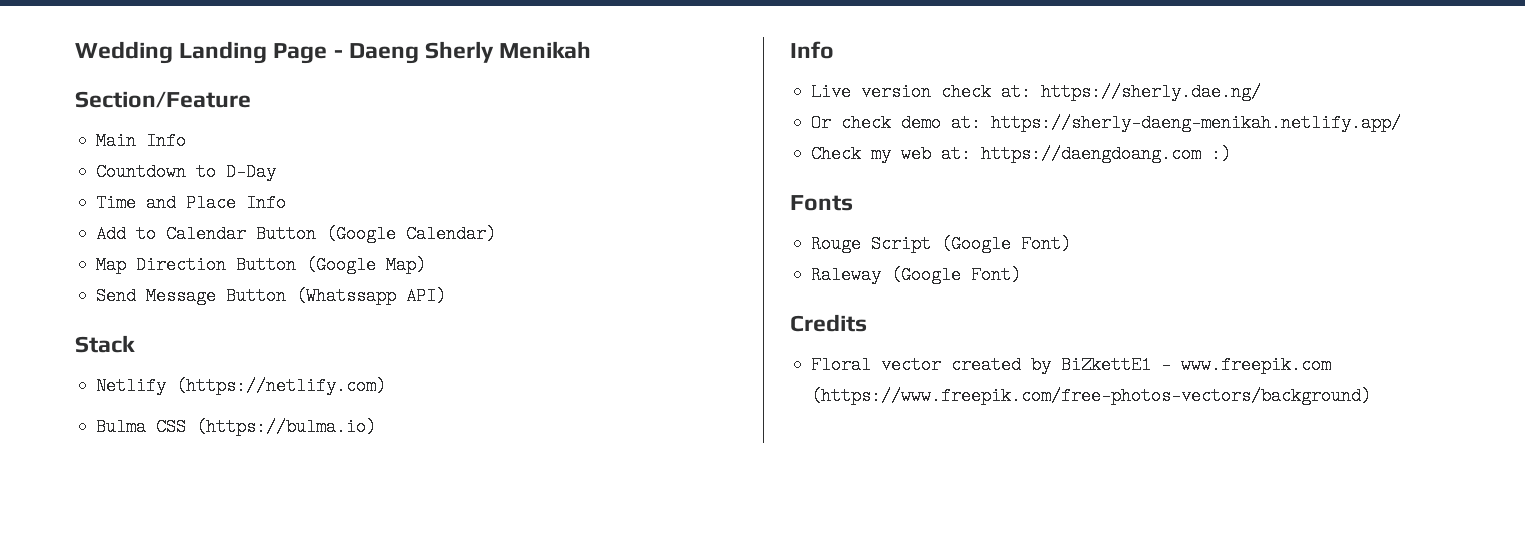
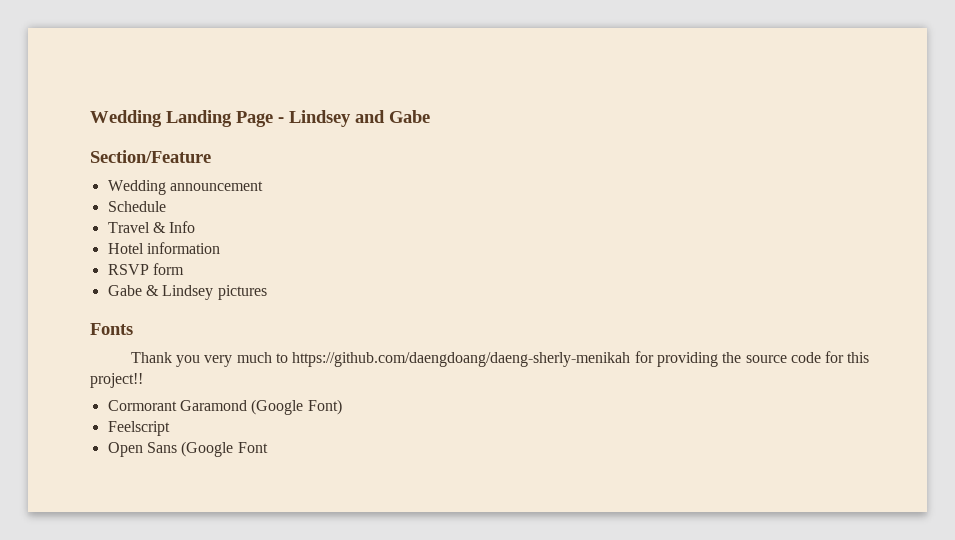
[348,41,592,64] [75,91,251,108] [96,132,187,150] [96,163,277,181] [96,194,287,212] [96,225,497,243] [96,256,427,274] [96,287,447,305] [75,335,135,353] [96,377,387,395] [96,418,377,436] [790,41,834,59] [811,83,1262,101] [811,114,1402,132] [811,145,1232,163] [790,195,853,211] [811,235,1072,253] [811,266,1022,284] [790,314,867,332] [811,356,1332,374] [811,387,1372,405] Daeng Sherly Menikah // Section/Feature // Main Info // Countdown to D-Day // Time and Place Info // Add to Calendar Button (Google Calendar) // Map Direction Button (Google Map) // Send Message Button (Whatssapp API) // Stack // Netlify (https://netlify.com) // Bulma CSS (https://bulma.io) // Info // Live version check at: https://sherly.dae.ng/ // Or check demo at: https://sherly-daeng-menikah.netlify.app/ // Check my web at: https://daengdoang.com :) // Fonts // Rouge Script (Google Font) // Raleway (Google Font) // Credits // Floral vector created by BiZkettE1 - www.freepik.com (https://www.freepik.com/free-photos-vectors/background) -> [289,110,430,127] [90,150,211,163] [107,180,263,195] [107,201,166,212] [107,221,196,233] [107,242,220,254] [107,263,184,275] [107,285,267,300] [90,323,133,335] [130,351,870,367] [90,373,143,388] [107,399,342,415] [107,421,170,436] [107,441,268,457] Lindsey and Gabe // Section/Feature // Wedding announcement // Schedule // Travel & Info // Hotel information // RSVP form // Gabe & Lindsey pictures // Fonts // Thank you very much to https://github.com/daengdoang/daeng-sherly-menikah for providing the source code for this project!! // Cormorant Garamond (Google Font) // Feelscript // Open Sans (Google Font

